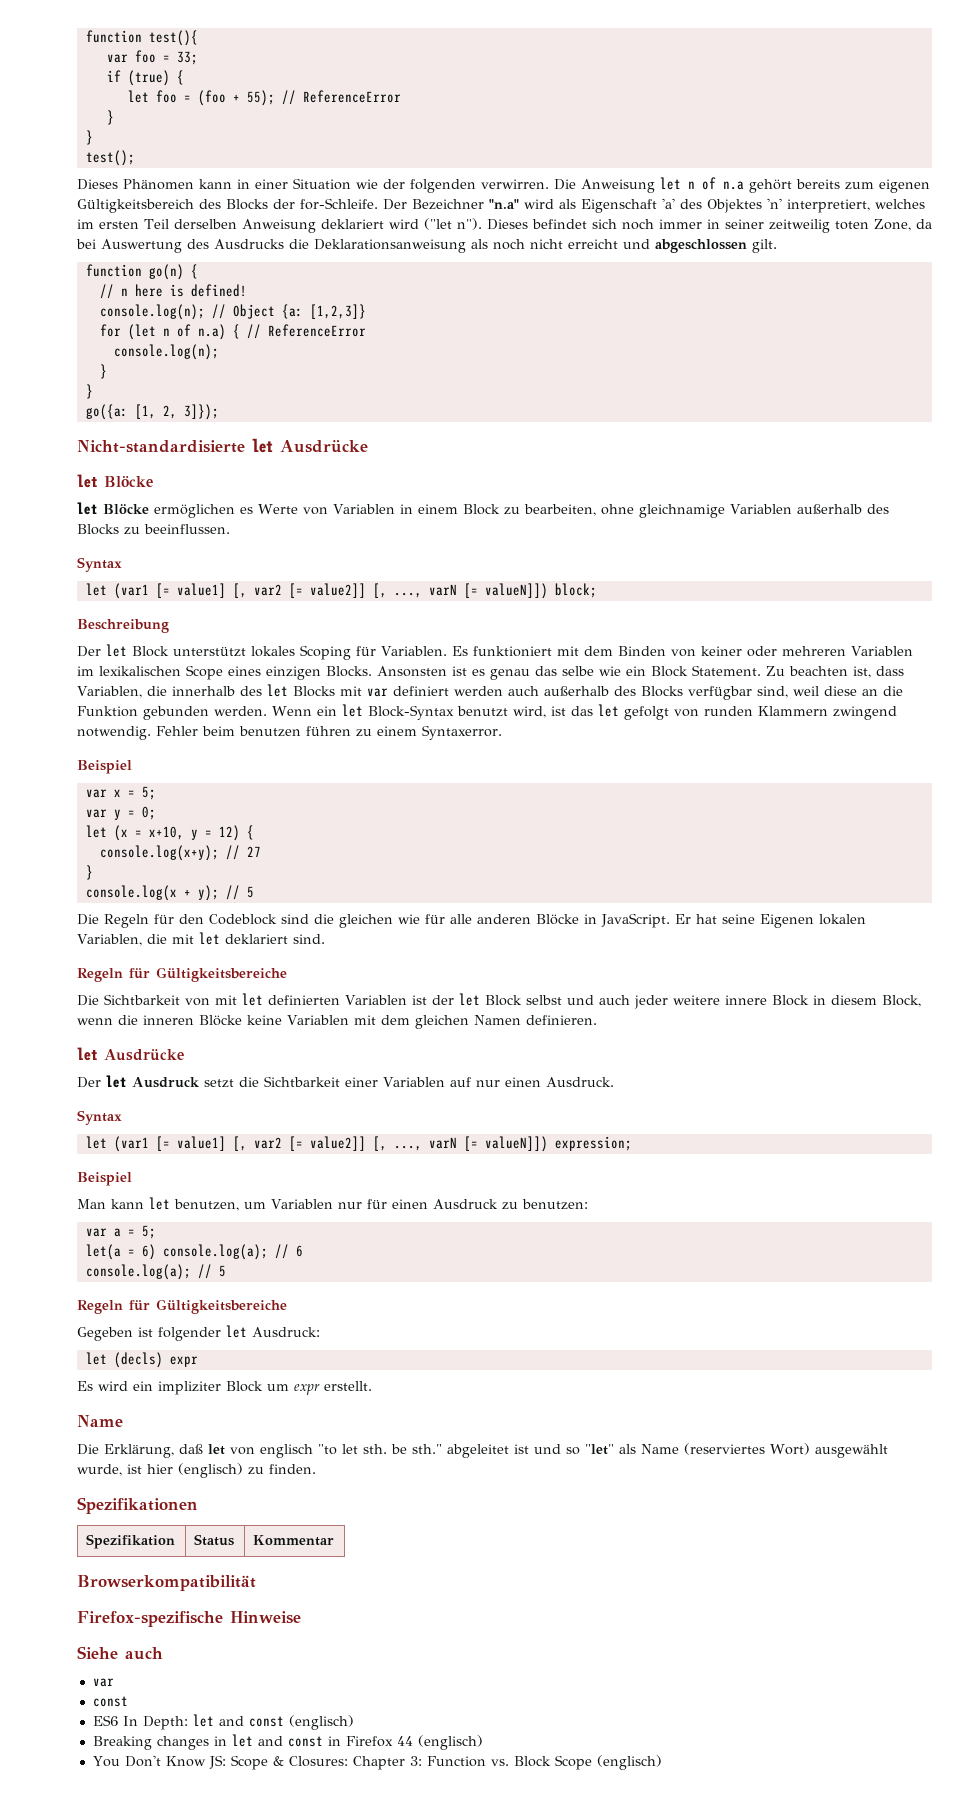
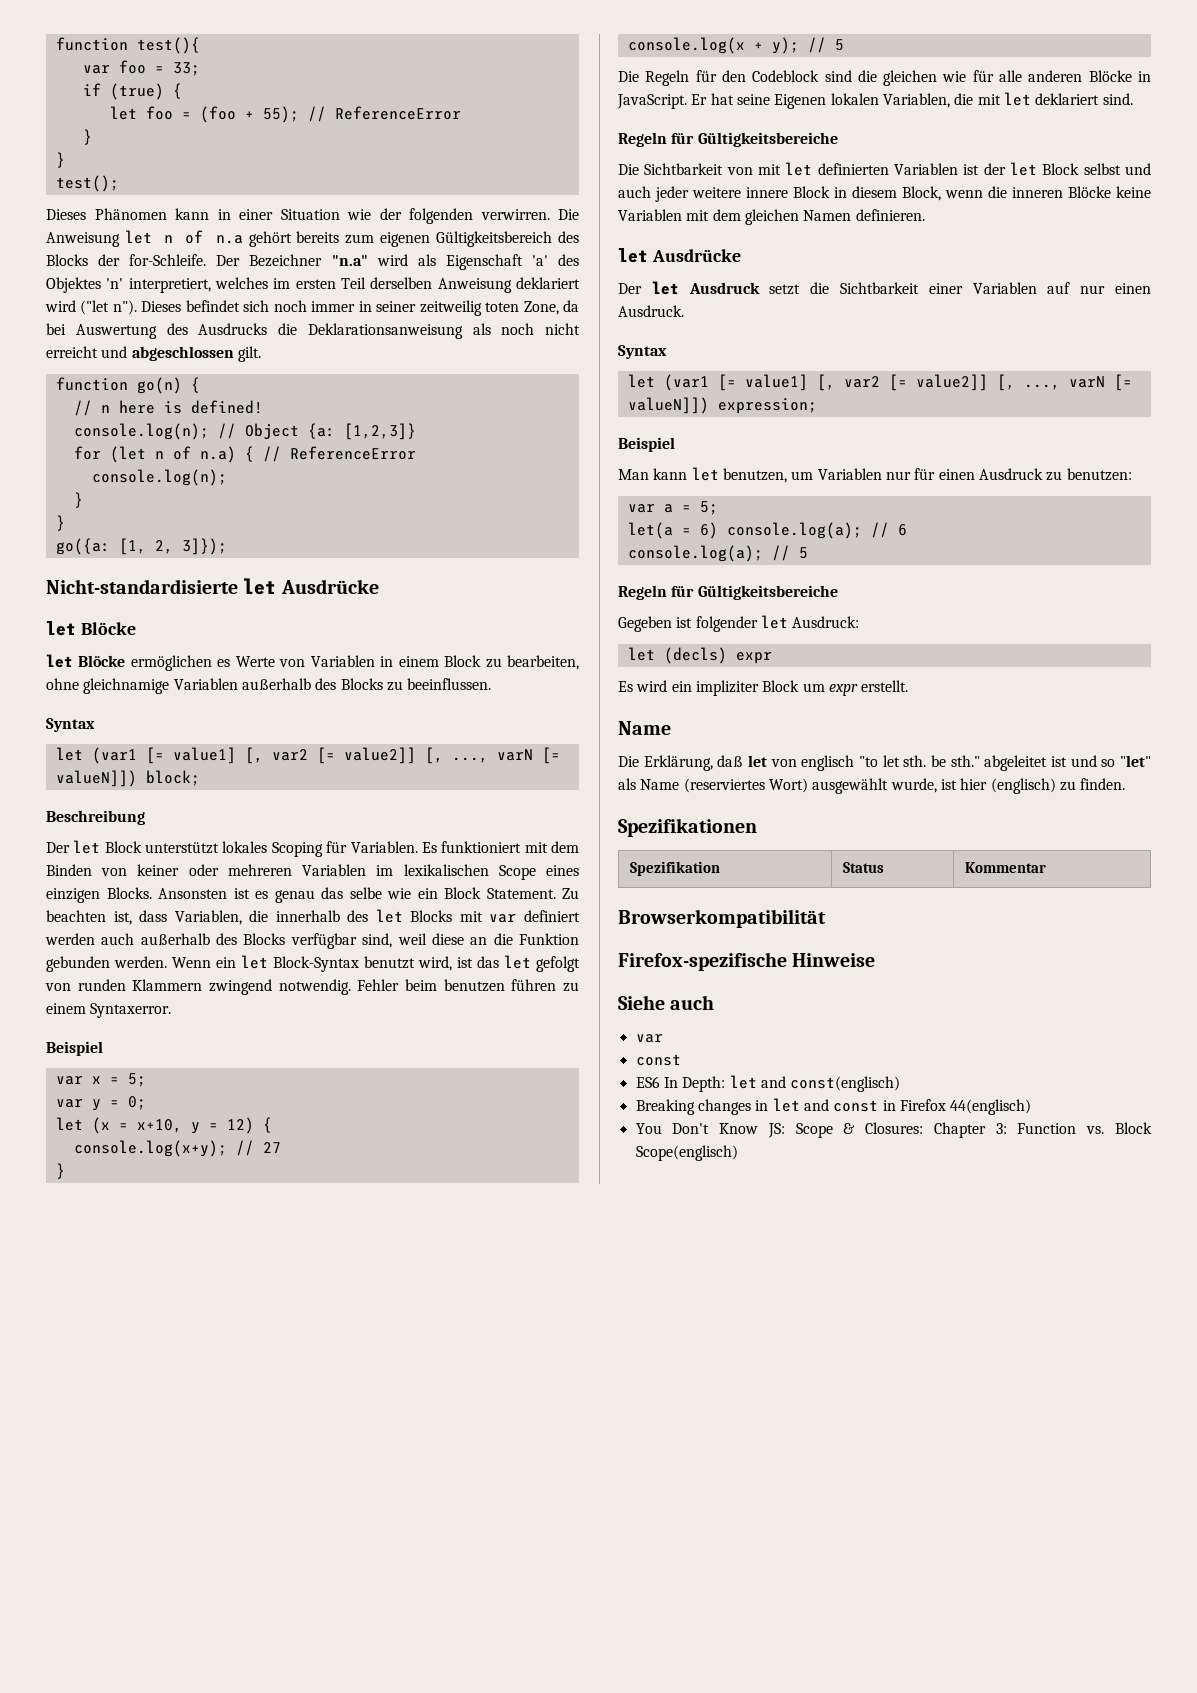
[248,1715,354,1730] const (englisch) -> [790,1076,901,1092] const(englisch)
[396,1735,483,1750] 44 (englisch) -> [950,1099,1032,1115] 44(englisch)
[554,1755,662,1770] Scope (englisch) -> [635,1145,738,1161] Scope(englisch)

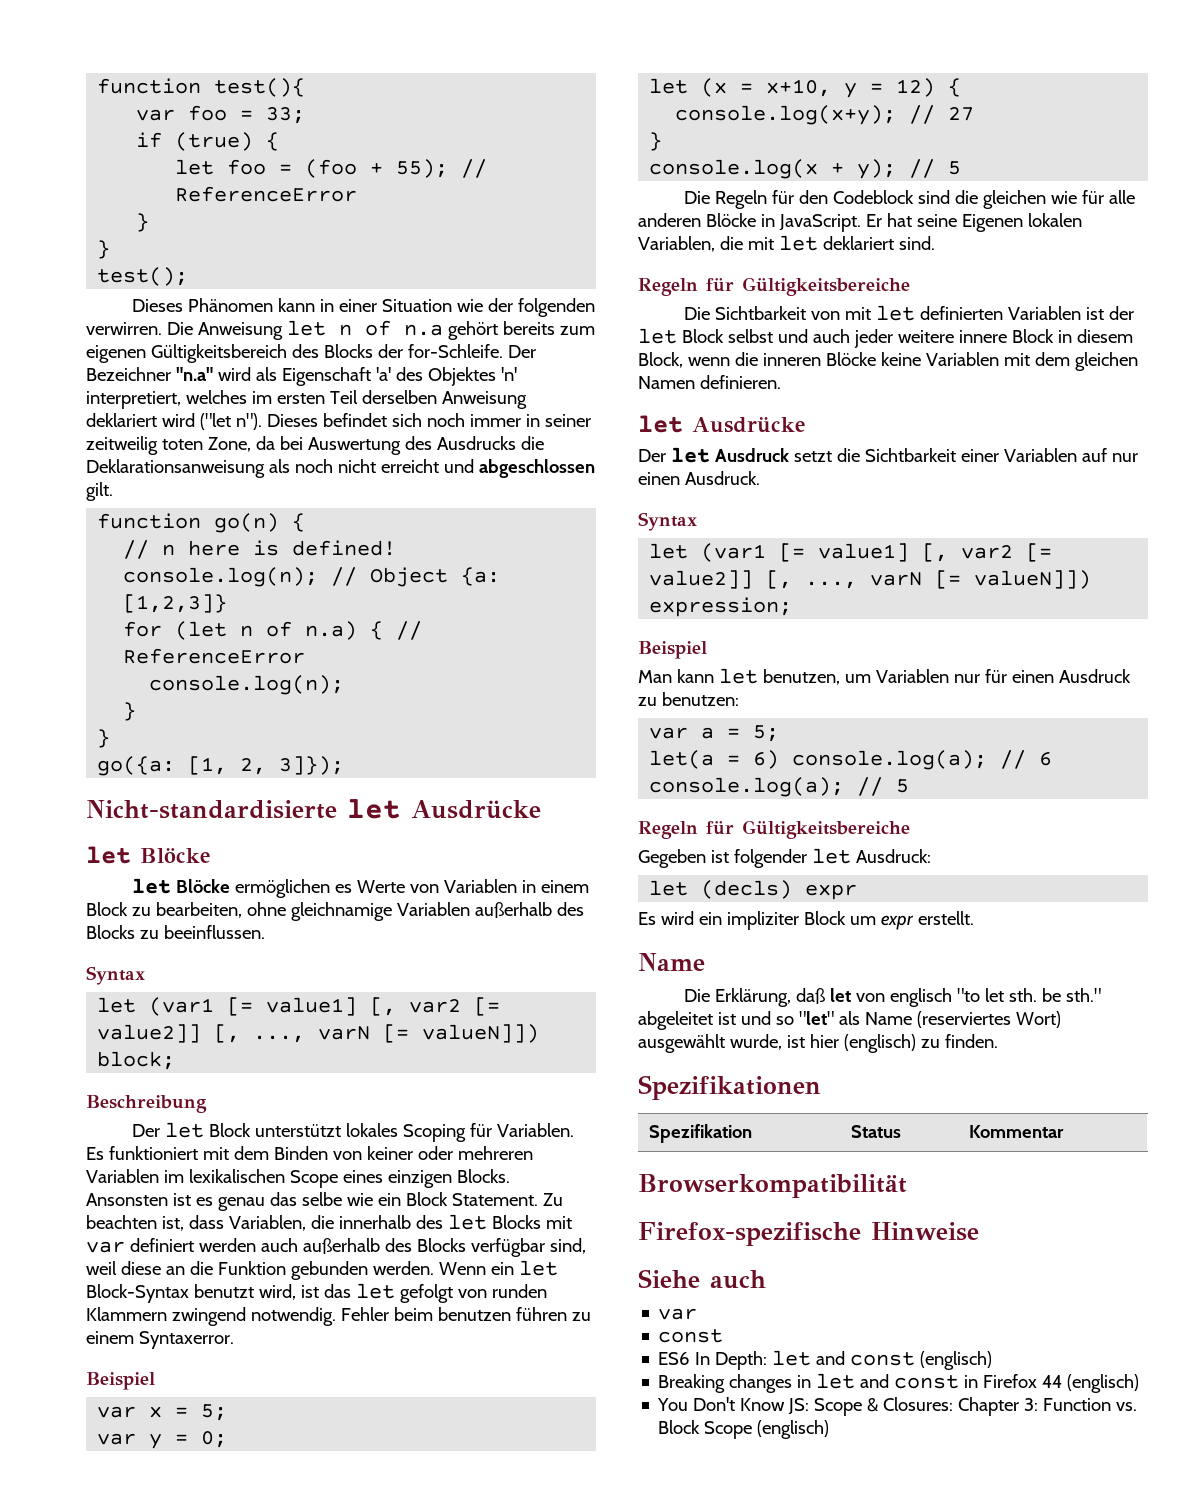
[790,1076,901,1092] const(englisch) -> [850,1351,993,1370] const (englisch)
[950,1099,1032,1115] 44(englisch) -> [1042,1374,1140,1393] 44 (englisch)
[635,1145,738,1161] Scope(englisch) -> [704,1420,830,1439] Scope (englisch)

